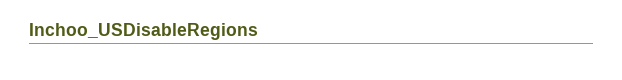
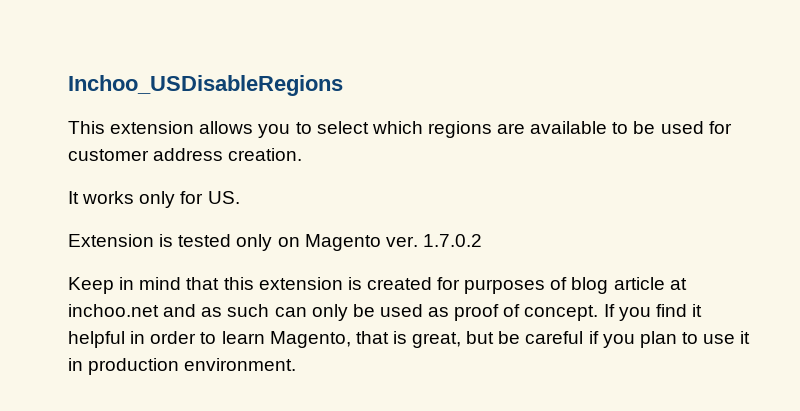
(258, 31) none -> [68,121,732,138] [68,148,303,161] [68,191,240,208] [68,234,482,251] [68,277,687,294] [68,304,702,321] [68,331,751,348] [68,358,297,375] // This extension allows you to select which regions are available to be used for customer address creation. // It works only for US. // Extension is tested only on Magento ver. 1.7.0.2 // Keep in mind that this extension is created for purposes of blog article at inchoo.net and as such can only be used as proof of concept. If you find it helpful in order to learn Magento, that is great, but be careful if you plan to use it in production environment.

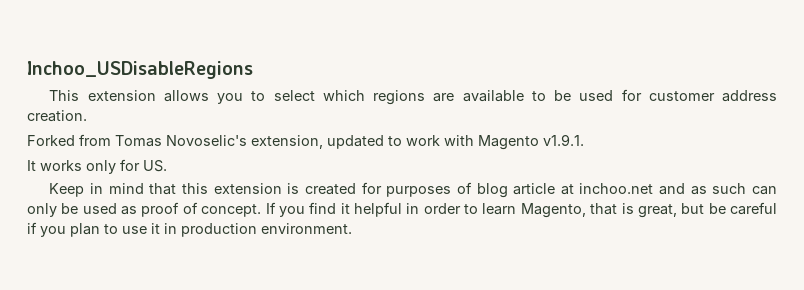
(303, 154) none -> [27,134,584,150] // Forked from Tomas Novoselic's extension, updated to work with Magento v1.9.1.
[68,234,482,251] // Extension is tested only on Magento ver. 1.7.0.2 -> (167, 166) none

